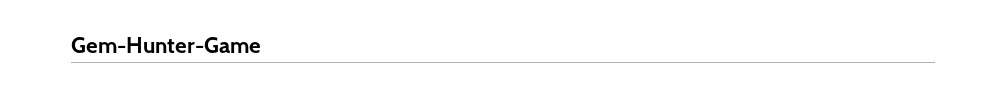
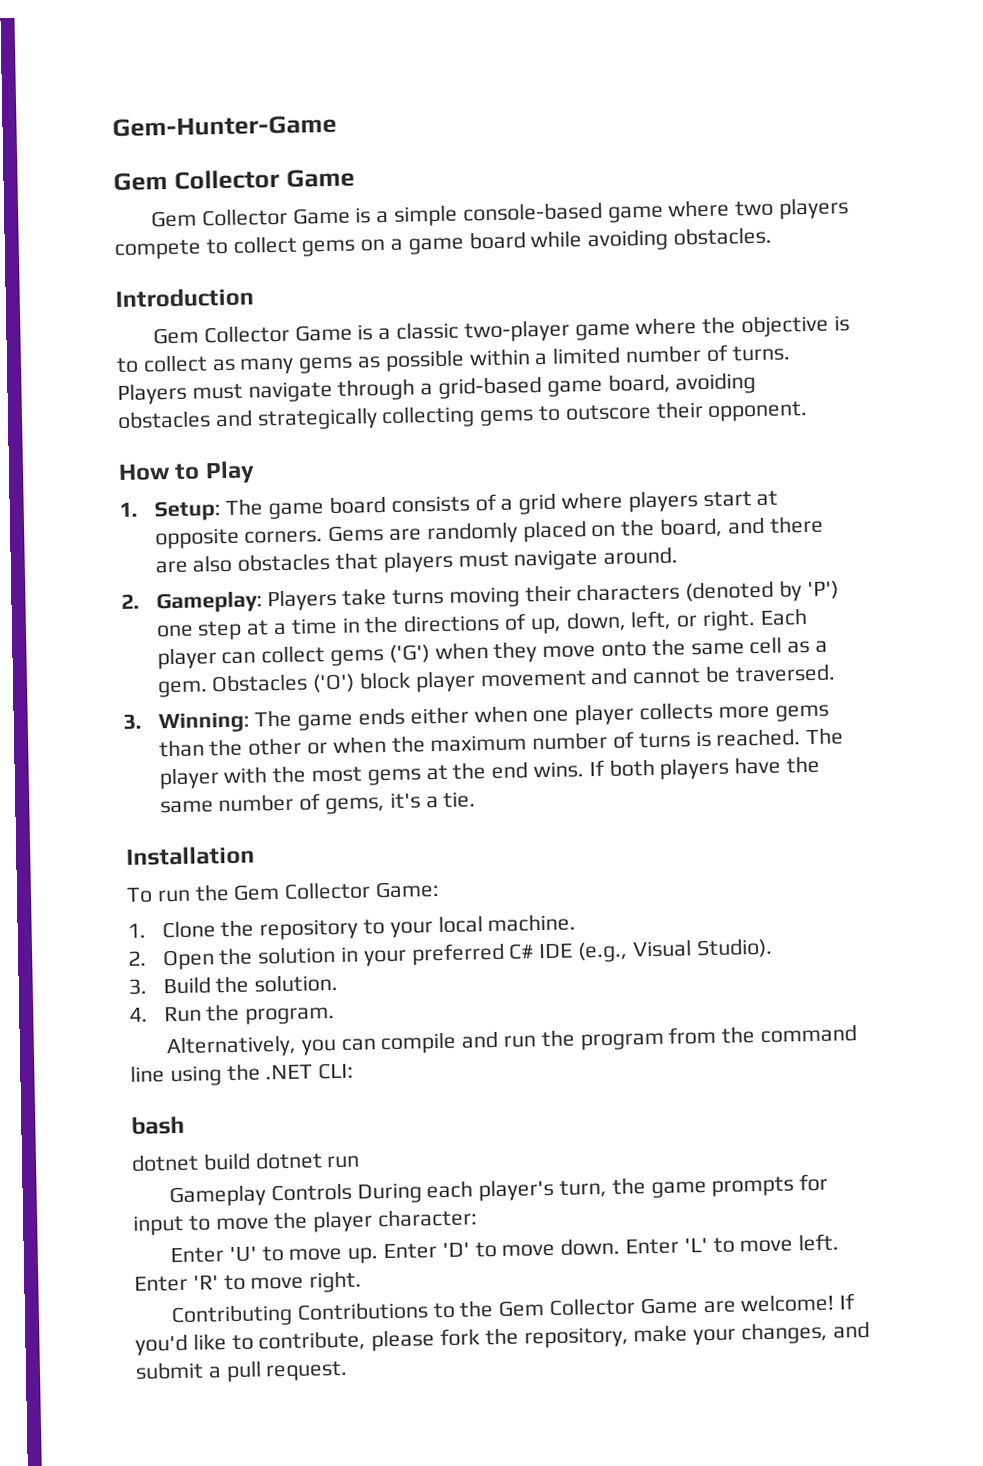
(261, 45) none -> [113,168,355,192] [150,197,850,228] [114,226,773,261] [115,287,254,309] [152,314,850,345] [116,344,791,375] [117,371,757,405] [117,400,809,431] [118,460,255,484] [119,490,779,522] [154,515,824,550] [154,546,679,574] [121,580,839,614] [155,608,808,641] [156,636,829,670] [156,663,836,698] [123,701,829,734] [158,727,845,758] [158,755,821,790] [159,791,477,815] [126,845,255,866] [126,881,441,903] [127,913,577,941] [128,937,773,971] [128,973,339,995] [129,1003,336,1025] [165,1024,858,1059] [130,1062,355,1087] [131,1115,185,1135] [131,1151,361,1172] [168,1173,829,1208] [133,1208,479,1236] [169,1233,840,1264] [134,1270,363,1293] [170,1293,856,1328] [135,1320,870,1356] [135,1360,349,1383] // Gem Collector Game // Gem Collector Game is a simple console-based game where two players compete to collect gems on a game board while avoiding obstacles. // Introduction // Gem Collector Game is a classic two-player game where the objective is to collect as many gems as possible within a limited number of turns. Players must navigate through a grid-based game board, avoiding obstacles and strategically collecting gems to outscore their opponent. // How to Play // 1. Setup: The game board consists of a grid where players start at opposite corners. Gems are randomly placed on the board, and there are also obstacles that players must navigate around. // 2. Gameplay: Players take turns moving their characters (denoted by 'P') one step at a time in the directions of up, down, left, or right. Each player can collect gems ('G') when they move onto the same cell as a gem. Obstacles ('O') block player movement and cannot be traversed. // 3. Winning: The game ends either when one player collects more gems than the other or when the maximum number of turns is reached. The player with the most gems at the end wins. If both players have the same number of gems, it's a tie. // Installation // To run the Gem Collector Game: // 1. Clone the repository to your local machine. // 2. Open the solution in your preferred C# IDE (e.g., Visual Studio). // 3. Build the solution. // 4. Run the program. // Alternatively, you can compile and run the program from the command line using the .NET CLI: // bash // dotnet build dotnet run // Gameplay Controls During each player's turn, the game prompts for input to move the player character: // Enter 'U' to move up. Enter 'D' to move down. Enter 'L' to move left. Enter 'R' to move right. // Contributing Contributions to the Gem Collector Game are welcome! If you'd like to contribute, please fork the repository, make your changes, and submit a pull request.

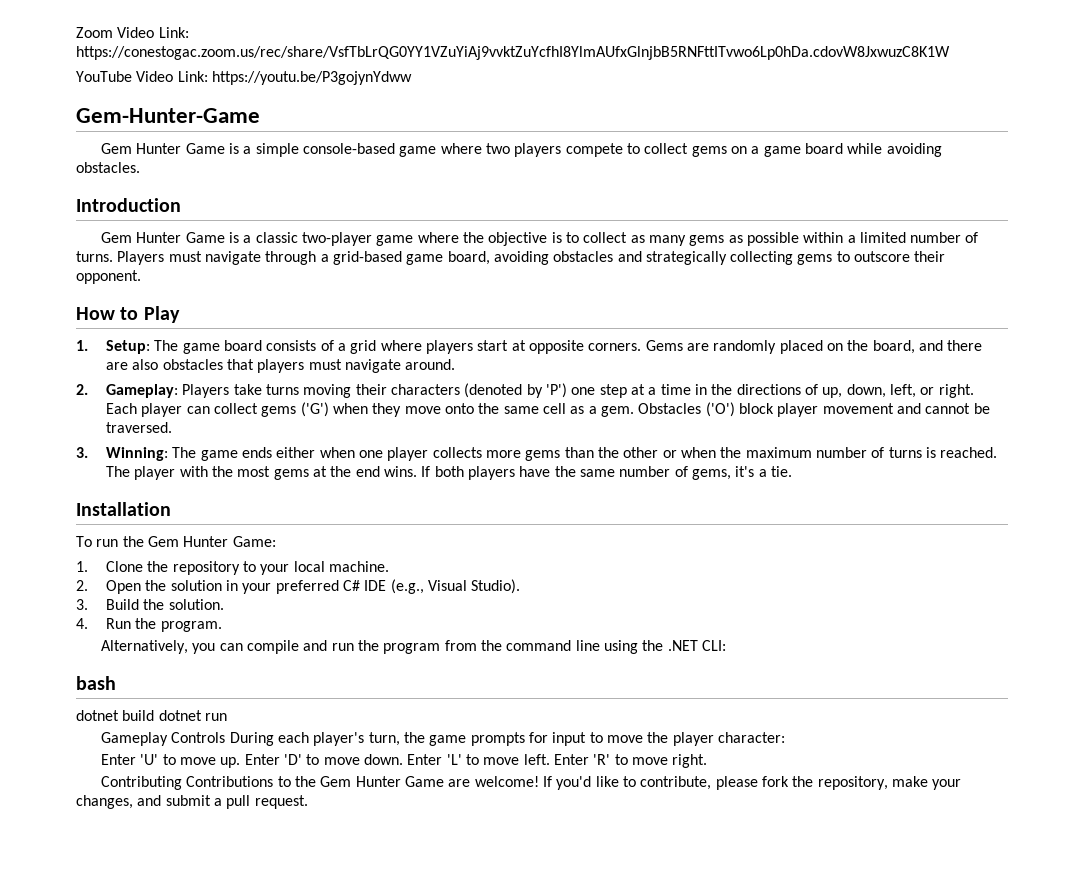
[112,114,337,138] [113,168,355,192] [150,207,288,228] Gem-Hunter-Game // Gem Collector Game // Gem Collector -> [76,27,189,38] [76,46,950,60] [76,71,412,85] [76,108,260,123] [101,143,182,154] Zoom Video Link: https://conestogac.zoom.us/rec/share/VsfTbLrQG0YY1VZuYiAj9vvktZuYcfhI8YlmAUfxGlnjbB5RNFttITvwo6Lp0hDa.cdovW8JxwuzC8K1W // YouTube Video Link: https://youtu.be/P3gojynYdww // Gem-Hunter-Game // Gem Hunter
[203,324,290,344] Collector -> [136,232,182,243] Hunter
[284,881,372,900] Collector -> [183,536,229,547] Hunter
[548,1297,635,1317] Collector -> [355,776,401,787] Hunter

